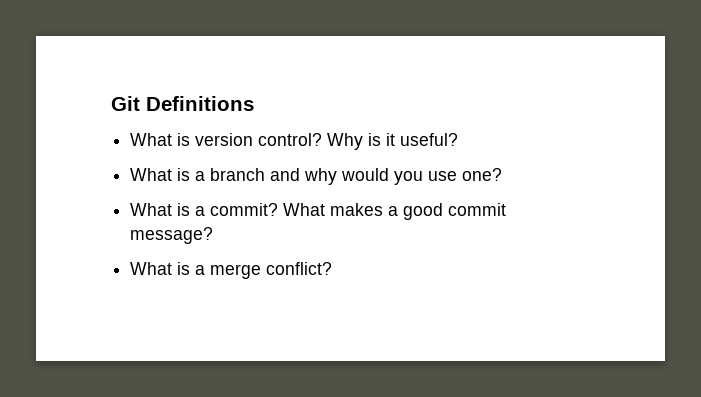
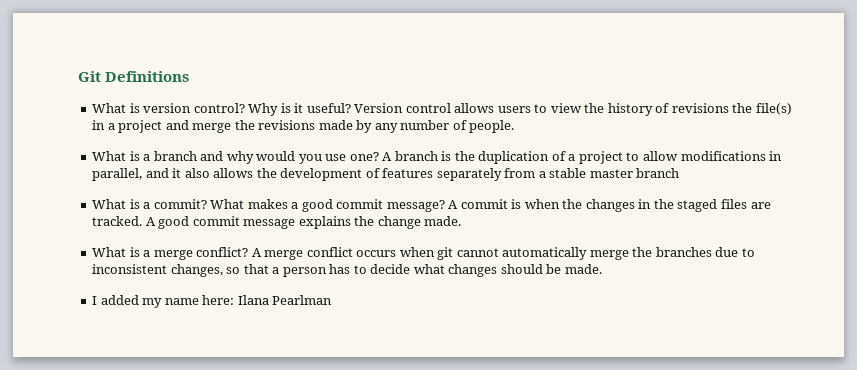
(459, 139) none -> [354,103,792,116] [92,120,515,133] Version control allows users to view the history of revisions the file(s) in a project and merge the revisions made by any number of people.
(503, 174) none -> [382,151,783,164] [92,168,680,181] A branch is the duplication of a project to allow modifications in parallel, and it also allows the development of features separately from a stable master branch
(214, 235) none -> [448,199,771,212] [92,216,462,229] A commit is when the changes in the staged files are tracked. A good commit message explains the change made.
(333, 268) none -> [251,247,755,260] [92,264,602,277] [92,295,333,308] A merge conflict occurs when git cannot automatically merge the branches due to inconsistent changes, so that a person has to decide what changes should be made. // I added my name here: Ilana Pearlman

